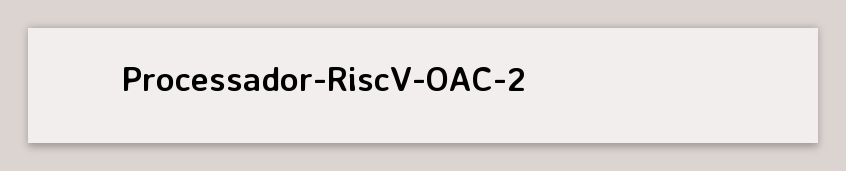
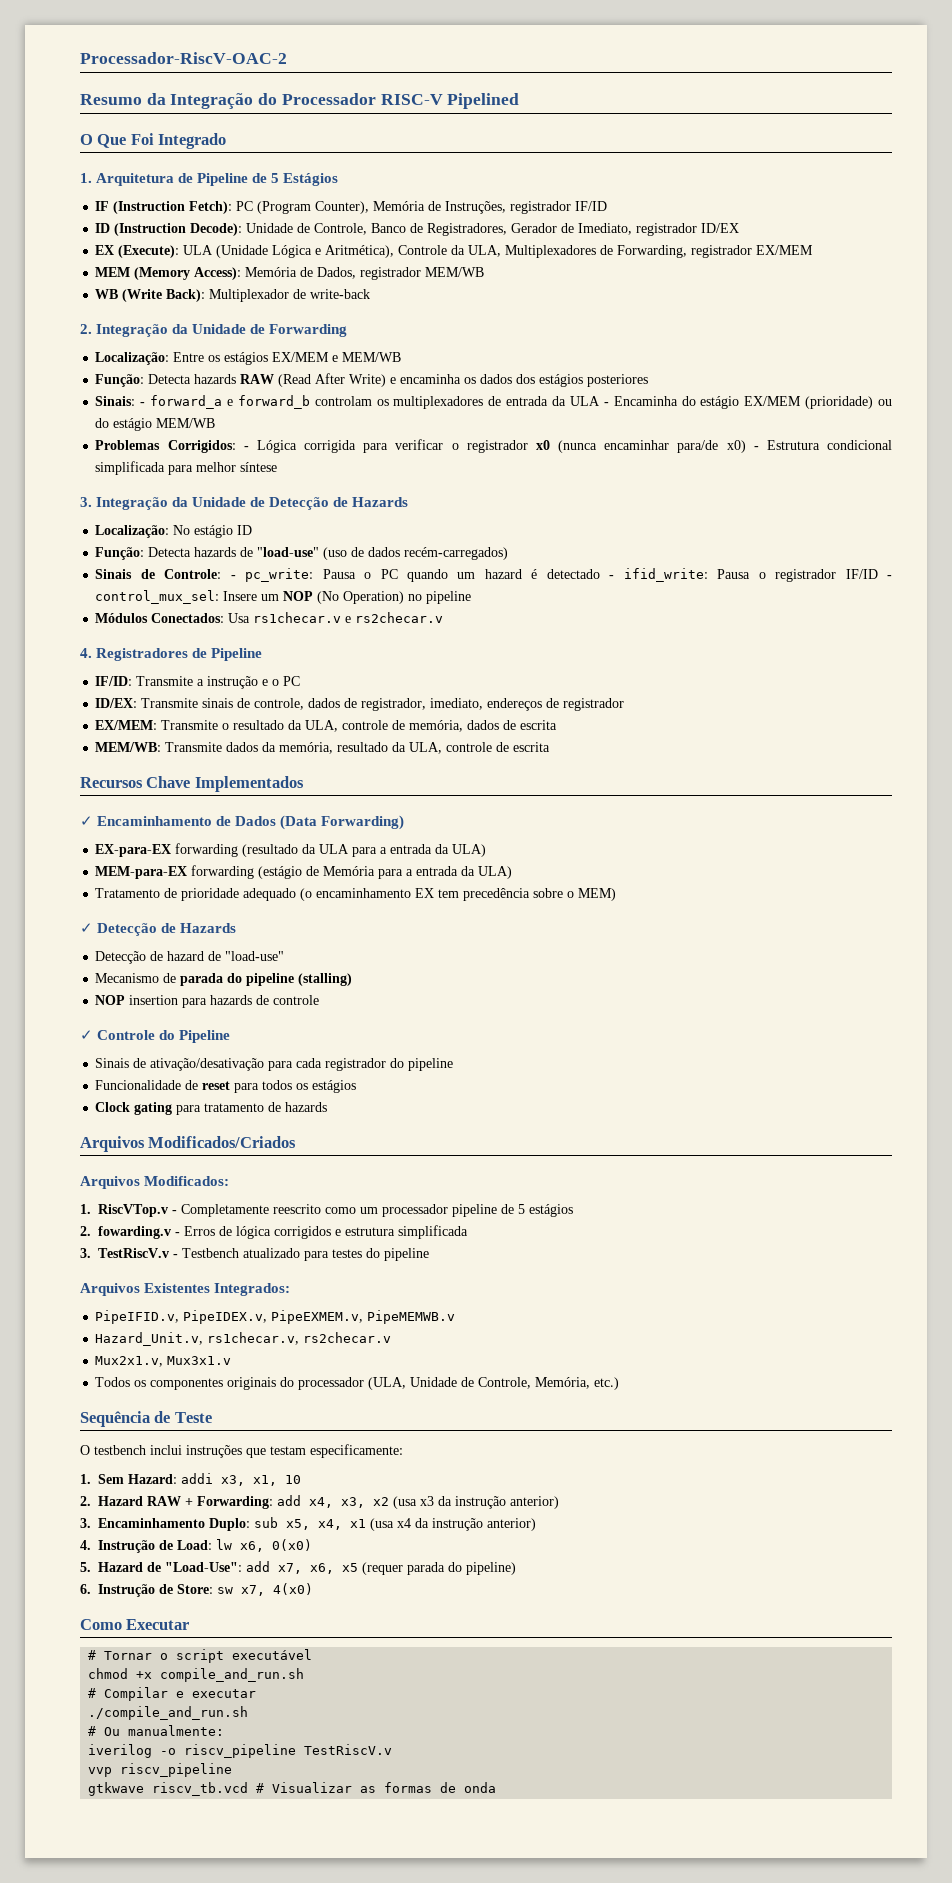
(526, 79) none -> [80,93,520,109] [80,133,227,149] [80,173,339,186] [95,201,608,214] [95,223,740,236] [95,245,814,258] [95,267,485,280] [95,289,371,302] [80,324,348,337] [95,352,402,365] [95,373,649,387] [95,395,893,409] [95,418,216,431] [95,439,893,453] [95,461,278,475] [80,497,409,510] [95,525,253,538] [95,547,509,560] [95,568,893,582] [95,590,472,604] [95,612,444,623] [80,648,263,661] [95,676,301,689] [95,698,625,711] [95,720,558,732] [95,742,551,754] [80,776,304,792] [80,815,405,830] [95,843,487,857] [95,865,513,879] [95,888,617,901] [80,923,237,936] [95,951,285,964] [95,973,353,986] [95,995,320,1008] [80,1030,231,1043] [95,1058,454,1071] [95,1080,357,1093] [95,1102,328,1115] [80,1136,297,1152] [80,1176,230,1189] [80,1204,573,1217] [80,1225,468,1239] [80,1248,429,1261] [80,1283,291,1296] [95,1310,456,1324] [95,1332,392,1346] [95,1356,232,1367] [95,1377,620,1390] [80,1411,212,1427] [80,1444,403,1458] [80,1473,301,1486] [80,1495,559,1509] [80,1517,536,1531] [80,1539,312,1553] [80,1561,516,1575] [80,1583,313,1597] [80,1619,190,1630] [88,1649,313,1663] [88,1668,305,1682] [88,1687,257,1701] [88,1706,249,1720] [88,1725,225,1736] [88,1744,393,1758] [88,1763,233,1777] [88,1782,497,1796] // Resumo da Integração do Processador RISC-V Pipelined // O Que Foi Integrado // 1. Arquitetura de Pipeline de 5 Estágios // IF (Instruction Fetch): PC (Program Counter), Memória de Instruções, registrador IF/ID // ID (Instruction Decode): Unidade de Controle, Banco de Registradores, Gerador de Imediato, registrador ID/EX // EX (Execute): ULA (Unidade Lógica e Aritmética), Controle da ULA, Multiplexadores de Forwarding, registrador EX/MEM // MEM (Memory Access): Memória de Dados, registrador MEM/WB // WB (Write Back): Multiplexador de write-back // 2. Integração da Unidade de Forwarding // Localização: Entre os estágios EX/MEM e MEM/WB // Função: Detecta hazards RAW (Read After Write) e encaminha os dados dos estágios posteriores // Sinais: - forward_a e forward_b controlam os multiplexadores de entrada da ULA - Encaminha do estágio EX/MEM (prioridade) ou do estágio MEM/WB // Problemas Corrigidos: - Lógica corrigida para verificar o registrador x0 (nunca encaminhar para/de x0) - Estrutura condicional simplificada para melhor síntese // 3. Integração da Unidade de Detecção de Hazards // Localização: No estágio ID // Função: Detecta hazards de "load-use" (uso de dados recém-carregados) // Sinais de Controle: - pc_write: Pausa o PC quando um hazard é detectado - ifid_write: Pausa o registrador IF/ID - control_mux_sel: Insere um NOP (No Operation) no pipeline // Módulos Conectados: Usa rs1checar.v e rs2checar.v // 4. Registradores de Pipeline // IF/ID: Transmite a instrução e o PC // ID/EX: Transmite sinais de controle, dados de registrador, imediato, endereços de registrador // EX/MEM: Transmite o resultado da ULA, controle de memória, dados de escrita // MEM/WB: Transmite dados da memória, resultado da ULA, controle de escrita // Recursos Chave Implementados // ✓ Encaminhamento de Dados (Data Forwarding) // EX-para-EX forwarding (resultado da ULA para a entrada da ULA) // MEM-para-EX forwarding (estágio de Memória para a entrada da ULA) // Tratamento de prioridade adequado (o encaminhamento EX tem precedência sobre o MEM) // ✓ Detecção de Hazards // Detecção de hazard de "load-use" // Mecanismo de parada do pipeline (stalling) // NOP insertion para hazards de controle // ✓ Controle do Pipeline // Sinais de ativação/desativação para cada registrador do pipeline // Funcionalidade de reset para todos os estágios // Clock gating para tratamento de hazards // Arquivos Modificados/Criados // Arquivos Modificados: // 1. RiscVTop.v - Completamente reescrito como um processador pipeline de 5 estágios // 2. fowarding.v - Erros de lógica corrigidos e estrutura simplificada // 3. TestRiscV.v - Testbench atualizado para testes do pipeline // Arquivos Existentes Integrados: // PipeIFID.v, PipeIDEX.v, PipeEXMEM.v, PipeMEMWB.v // Hazard_Unit.v, rs1checar.v, rs2checar.v // Mux2x1.v, Mux3x1.v // Todos os componentes originais do processador (ULA, Unidade de Controle, Memória, etc.) // Sequência de Teste // O testbench inclui instruções que testam especificamente: // 1. Sem Hazard: addi x3, x1, 10 // 2. Hazard RAW + Forwarding: add x4, x3, x2 (usa x3 da instrução anterior) // 3. Encaminhamento Duplo: sub x5, x4, x1 (usa x4 da instrução anterior) // 4. Instrução de Load: lw x6, 0(x0) // 5. Hazard de "Load-Use": add x7, x6, x5 (requer parada do pipeline) // 6. Instrução de Store: sw x7, 4(x0) // Como Executar // # Tornar o script executável // chmod +x compile_and_run.sh // # Compilar e executar // ./compile_and_run.sh // # Ou manualmente: // iverilog -o riscv_pipeline TestRiscV.v // vvp riscv_pipeline // gtkwave riscv_tb.vcd # Visualizar as formas de onda

